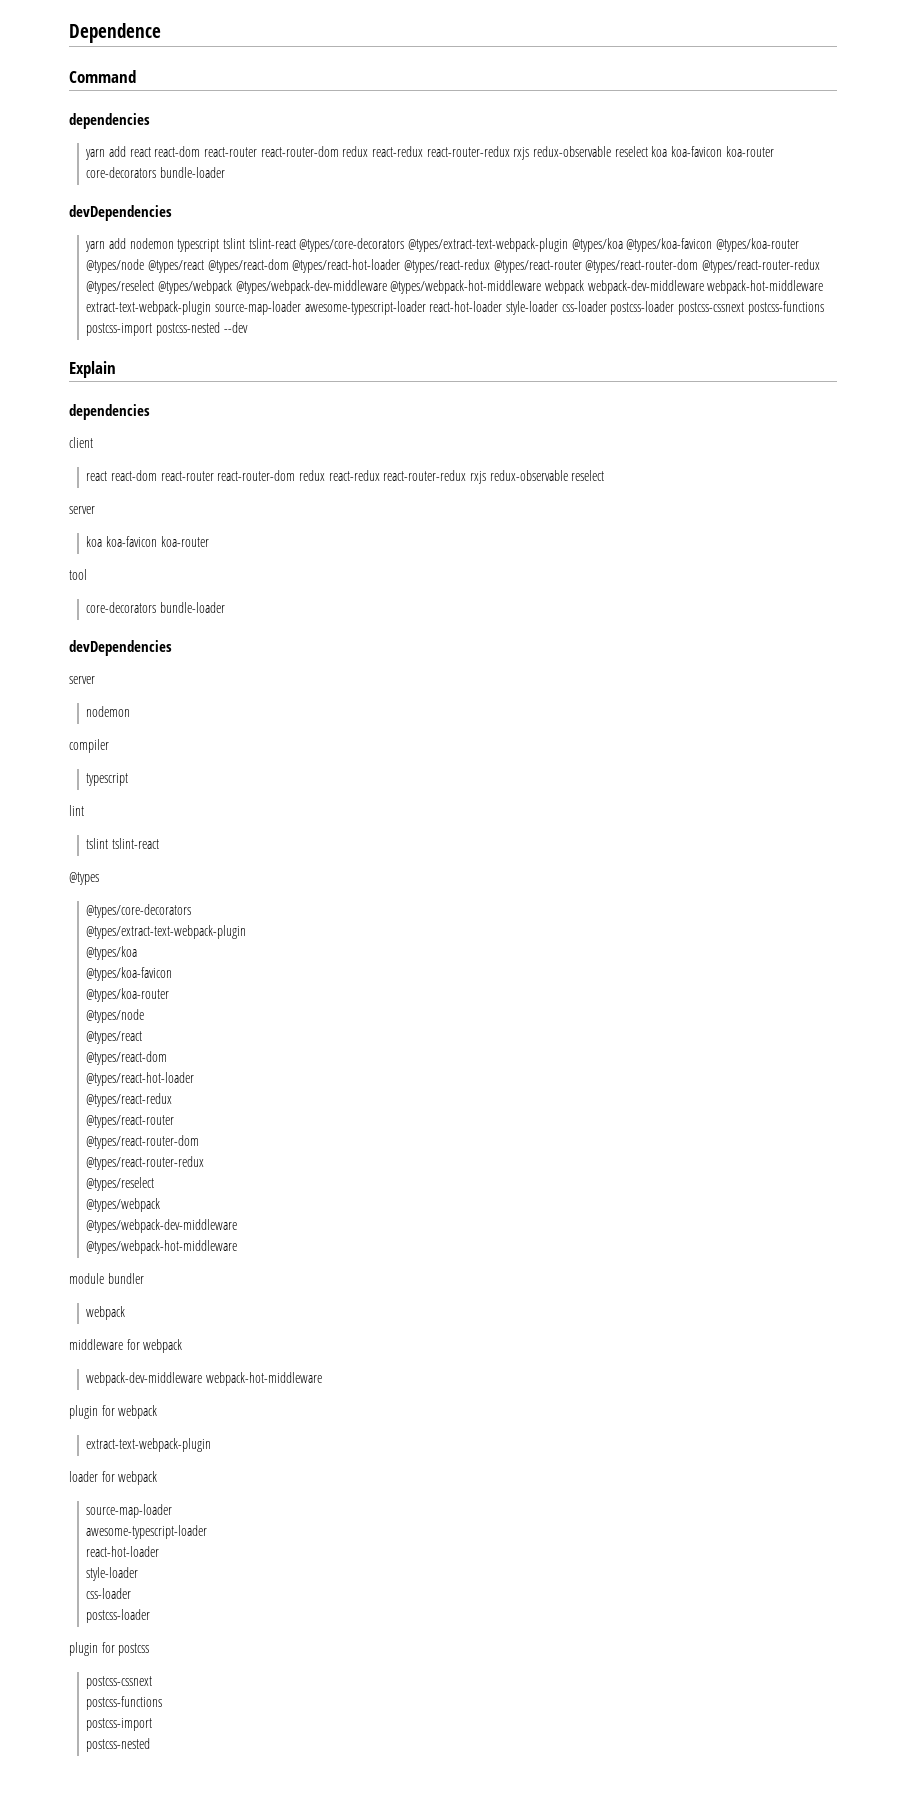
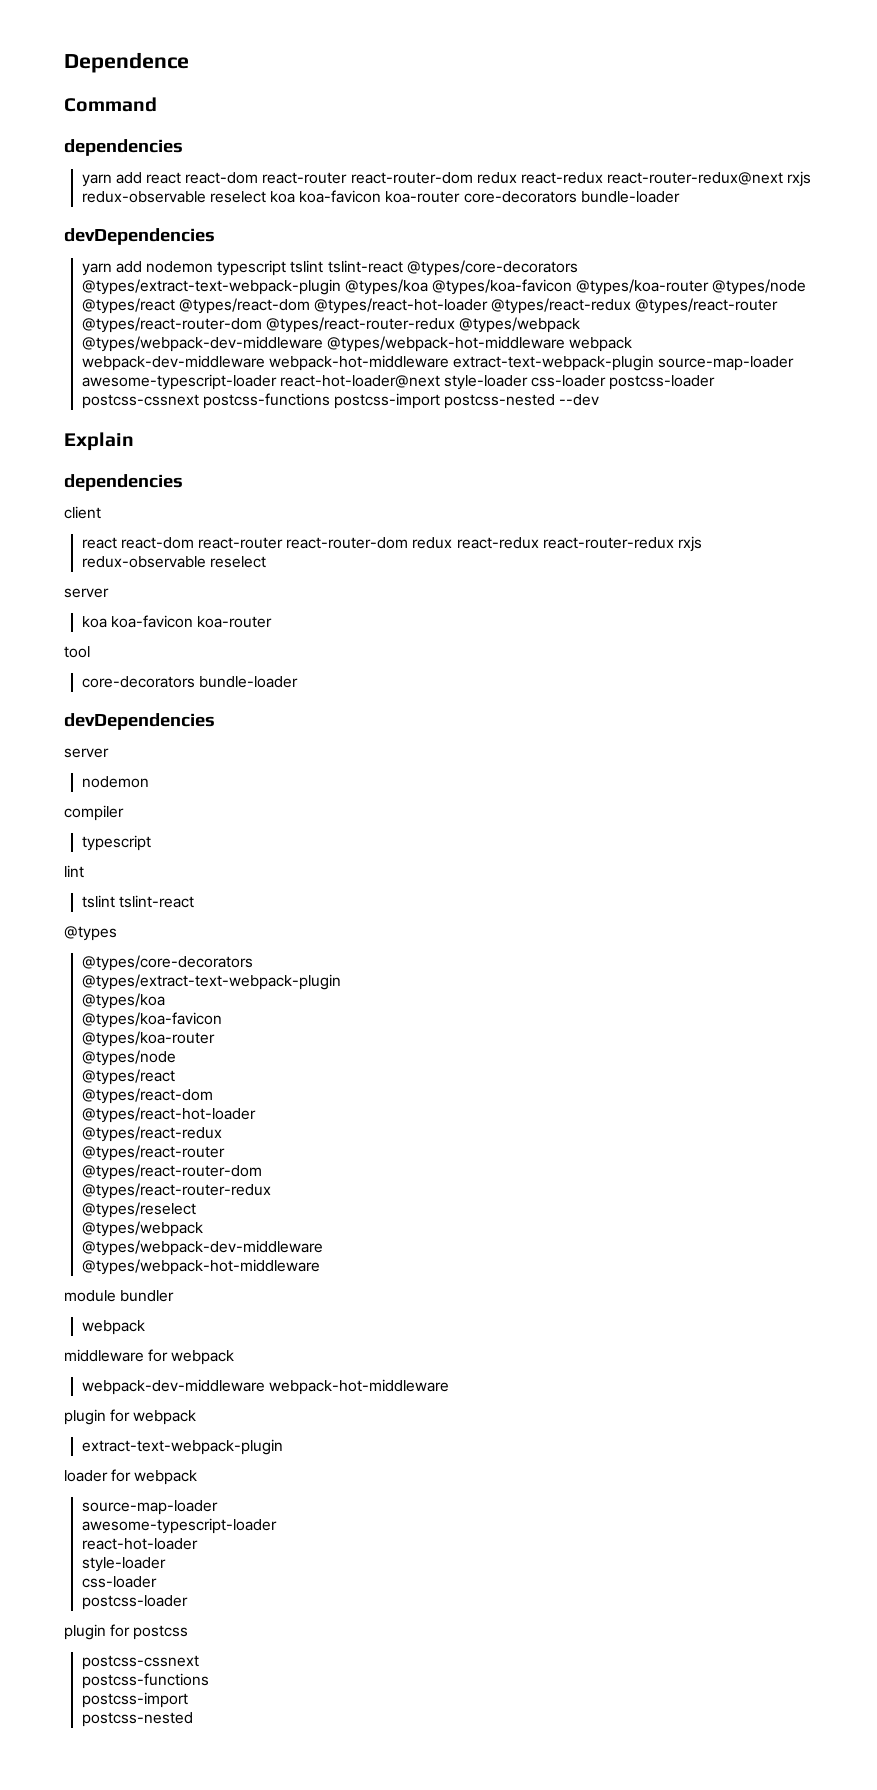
[426,146,510,157] react-router-redux -> [607,172,784,185] react-router-redux@next
[86,280,155,294] @types/reselect -> (455, 325) none
[429,301,503,312] react-hot-loader -> [279,375,440,388] react-hot-loader@next

